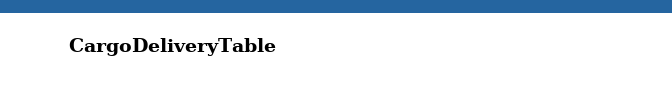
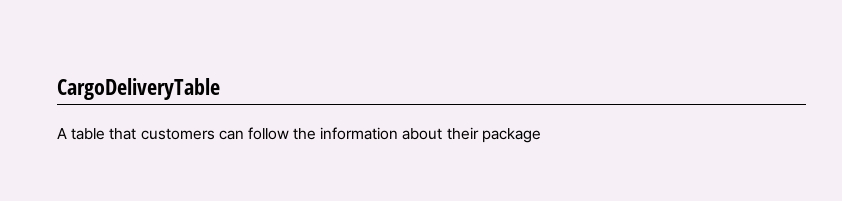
(276, 47) none -> [57,127,541,143] // A table that customers can follow the information about their package

